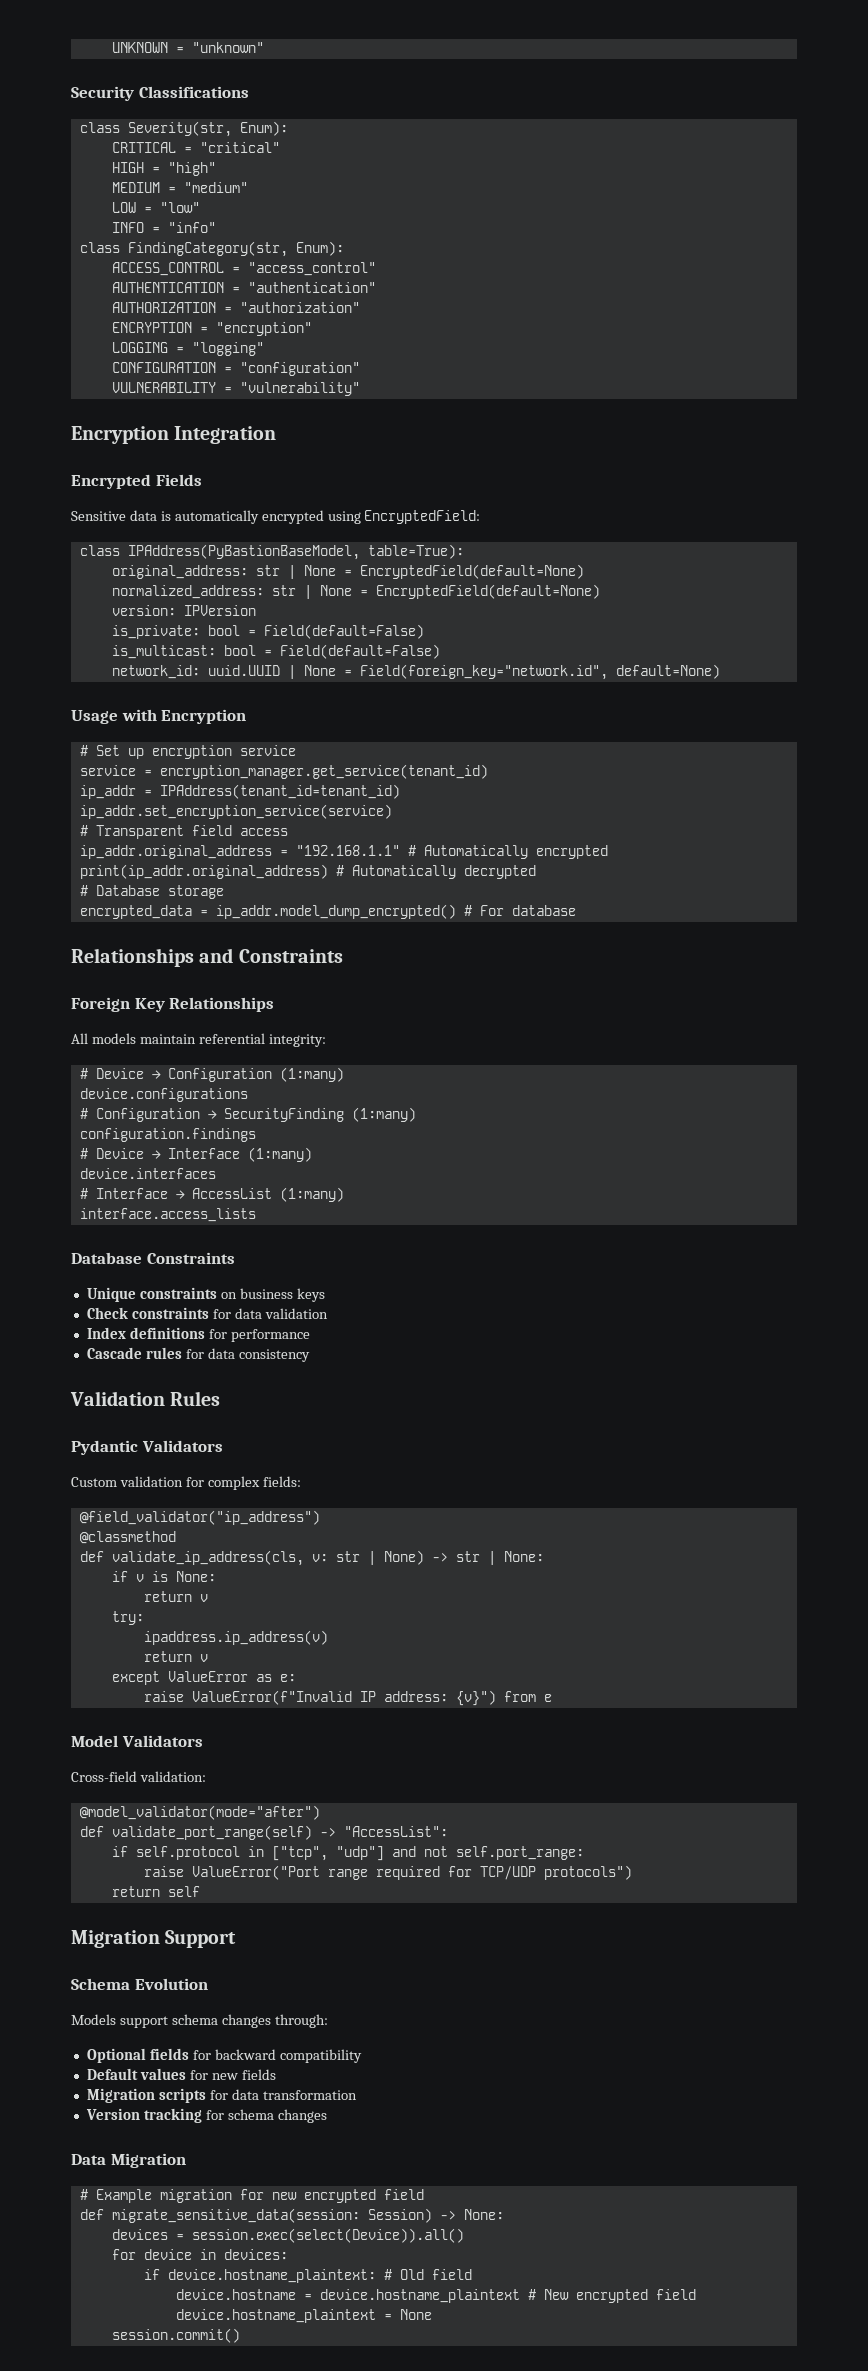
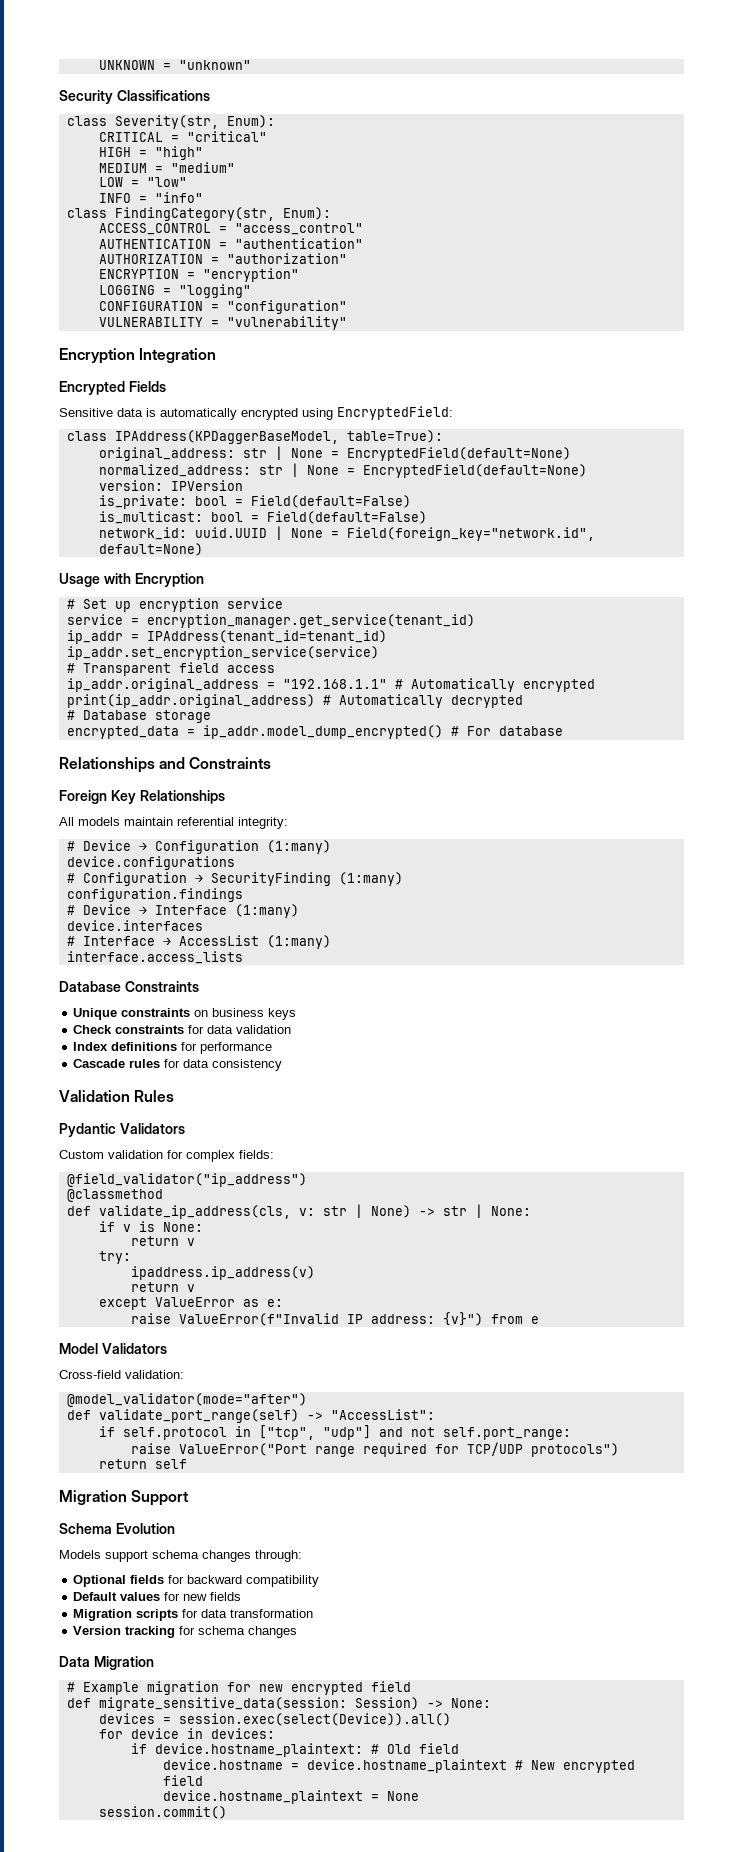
[127,544,360,560] IPAddress(PyBastionBaseModel, -> [114,430,339,444] IPAddress(KPDaggerBaseModel,

